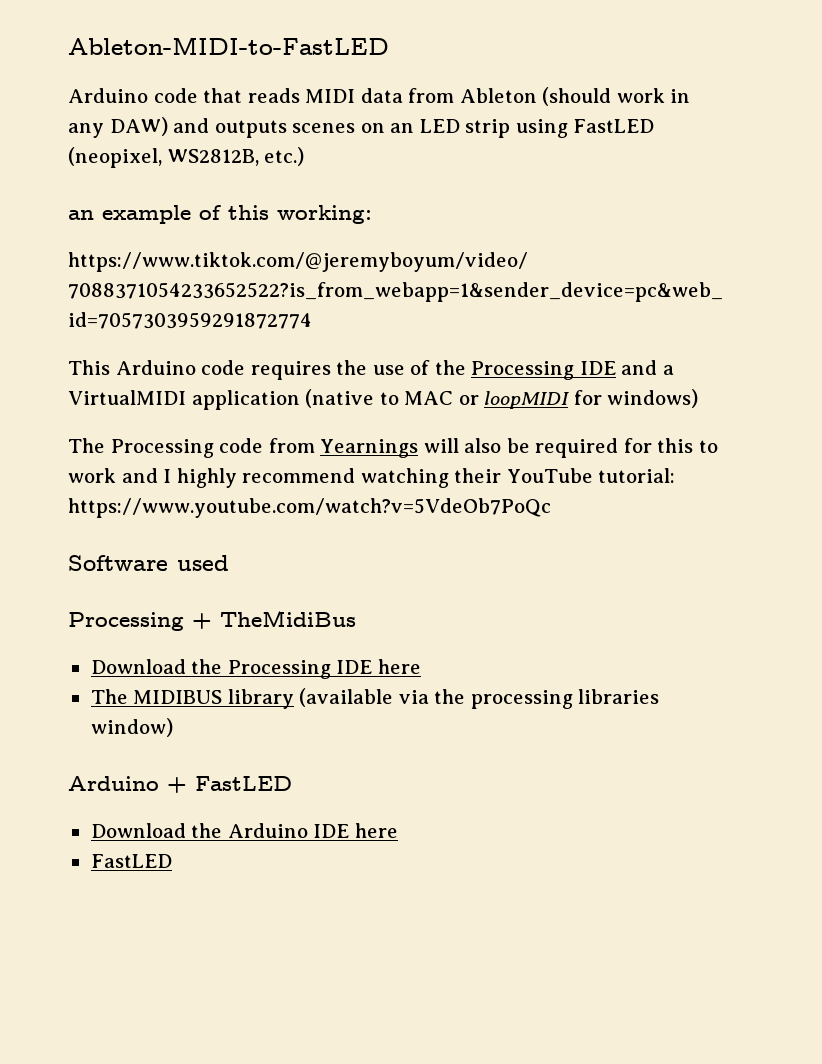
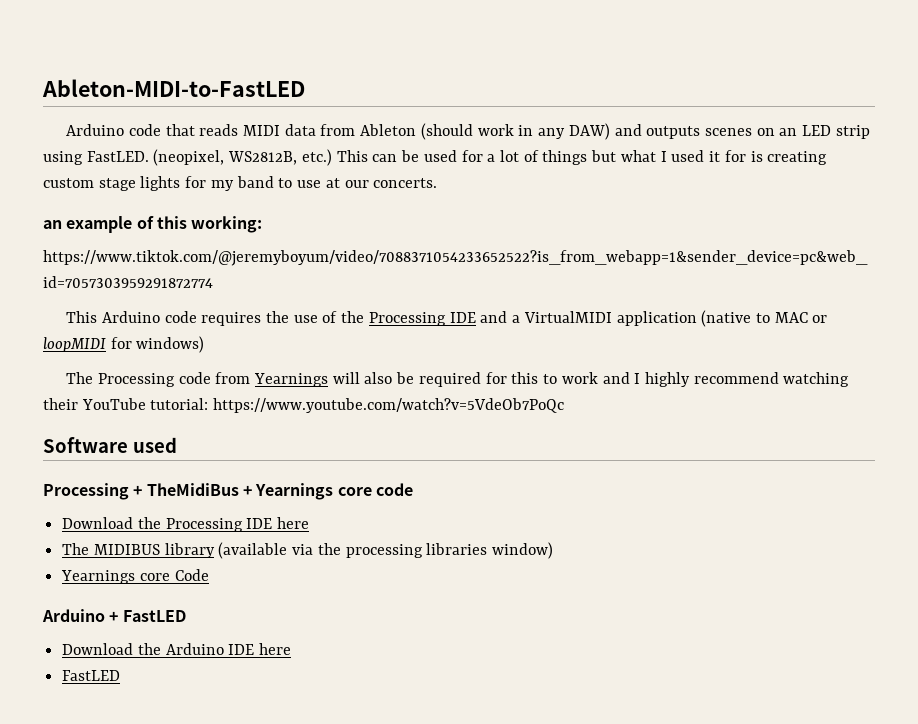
[573,119,655,133] FastLED -> [86,151,149,162] FastLED.
(305, 156) none -> [336,150,828,165] [43,176,438,191] This can be used for a lot of things but what I used it for is creating custom stage lights for my band to use at our concerts.
(356, 618) none -> [242,483,413,500] + Yearnings core code
(173, 727) none -> [61,569,209,584] // Yearnings core Code

